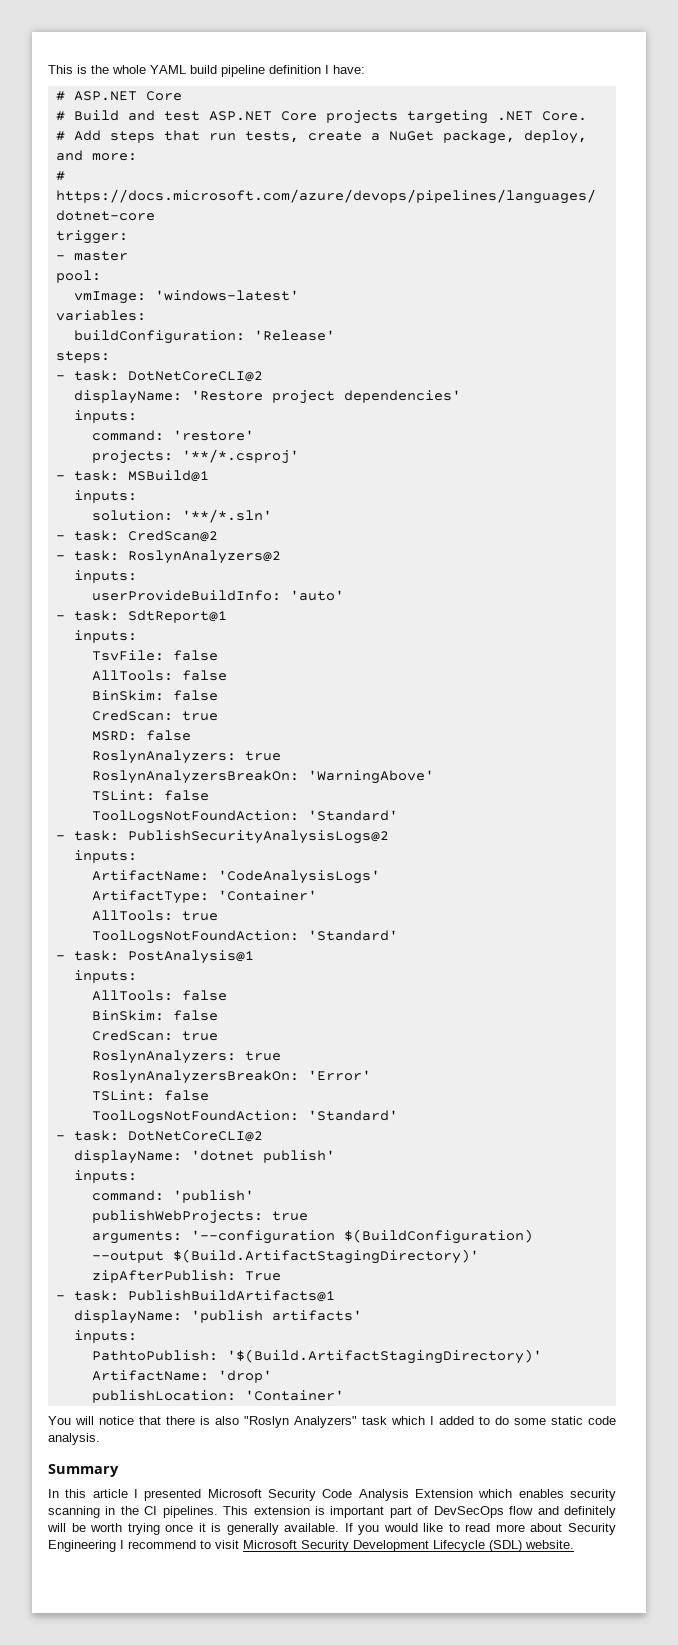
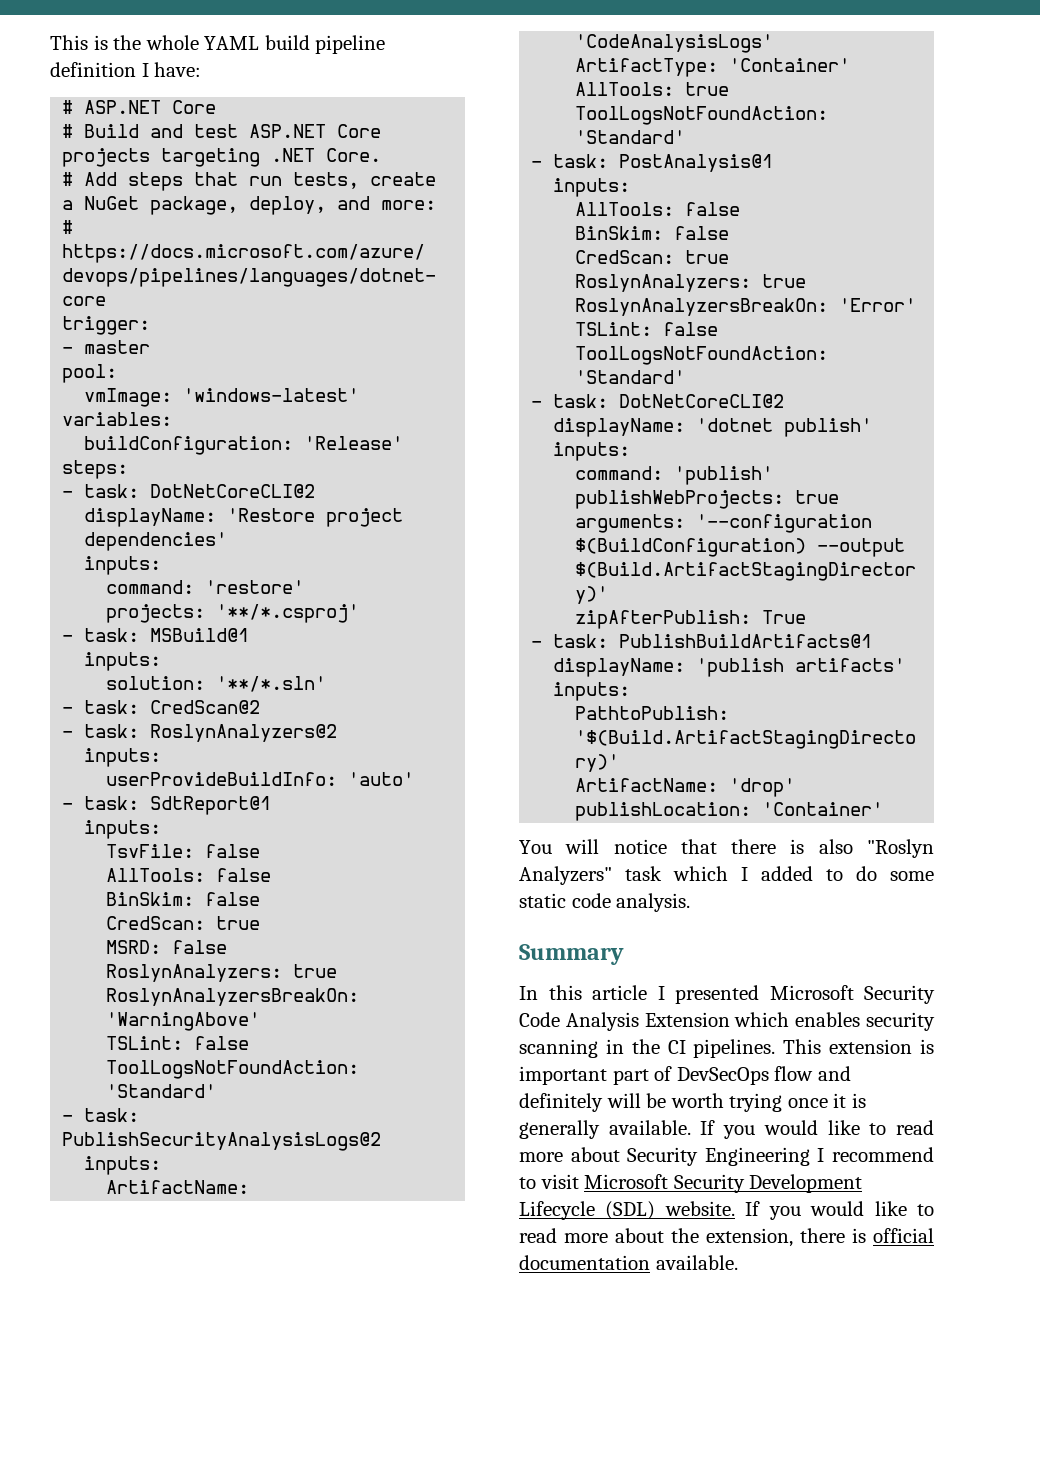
(574, 1544) none -> [745,1201,934,1220] [519,1228,934,1247] [519,1255,738,1270] If you would like to read more about the extension, there is official documentation available.

